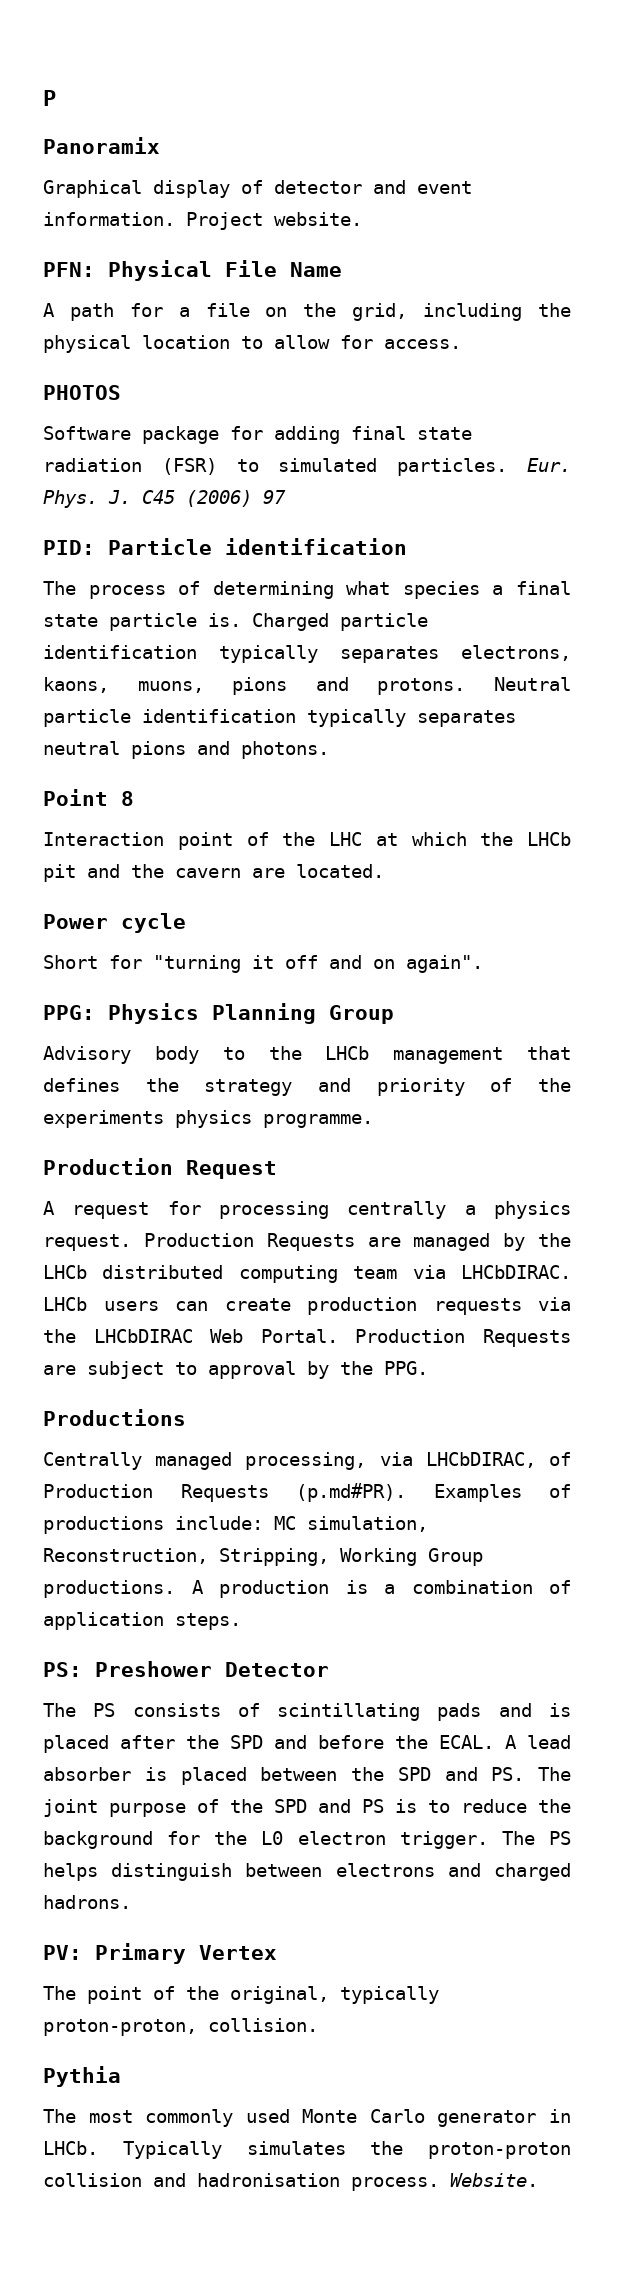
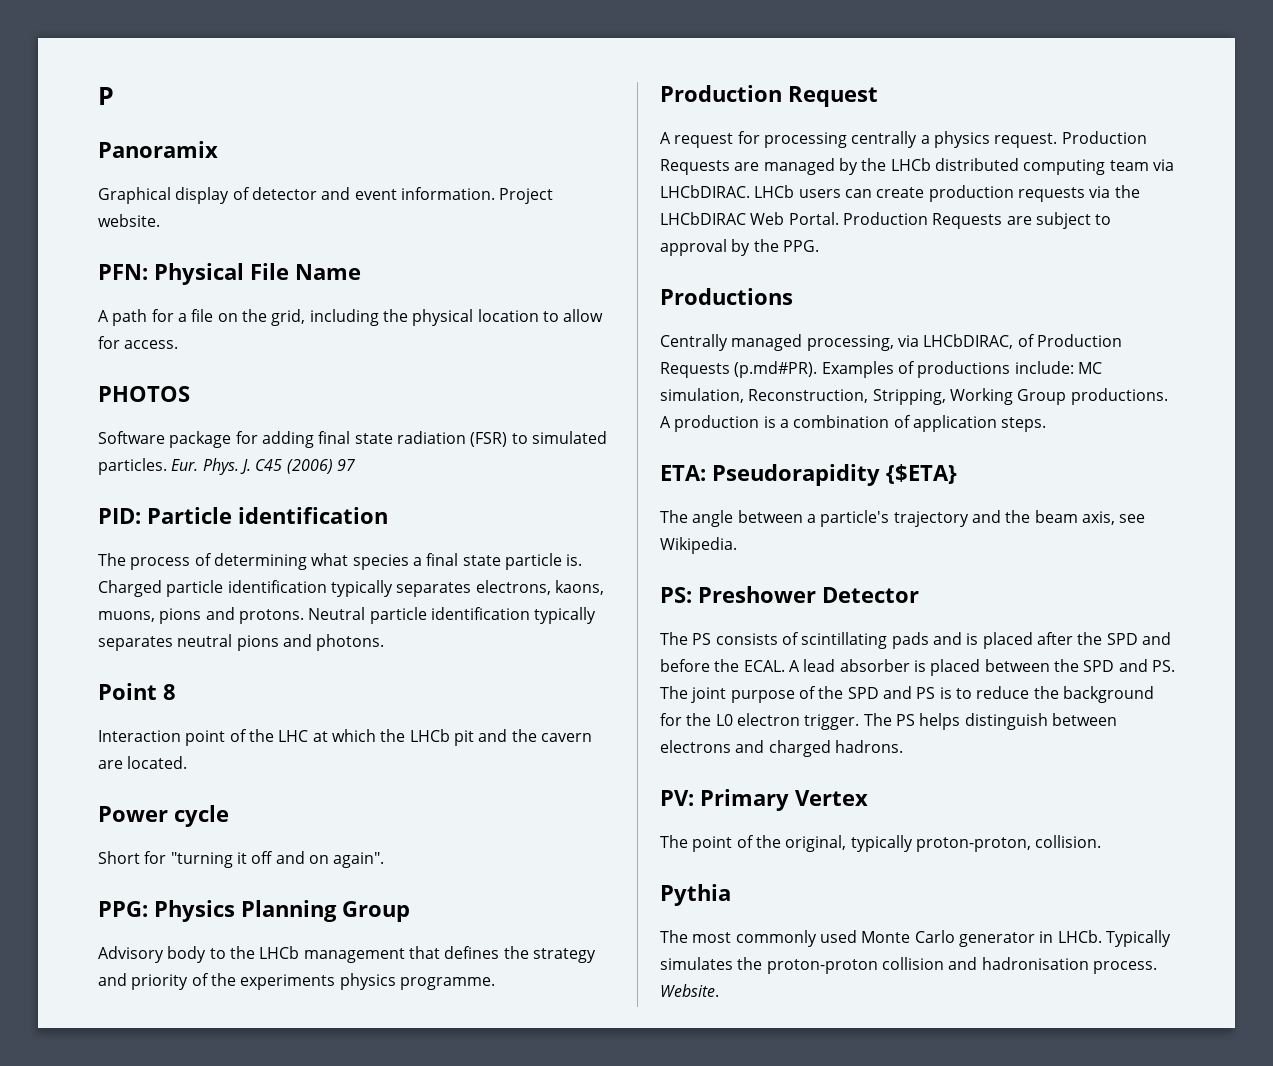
(241, 1621) none -> [660,464,957,486] [660,510,1146,527] [660,537,737,554] // ETA: Pseudorapidity {$ETA} // The angle between a particle's trajectory and the beam axis, see Wikipedia.

